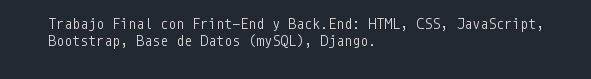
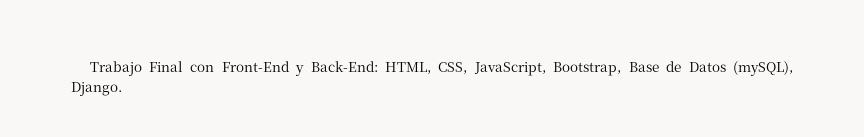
[192,18,360,31] Frint-End y Back.End: -> [221,61,378,76] Front-End y Back-End:

